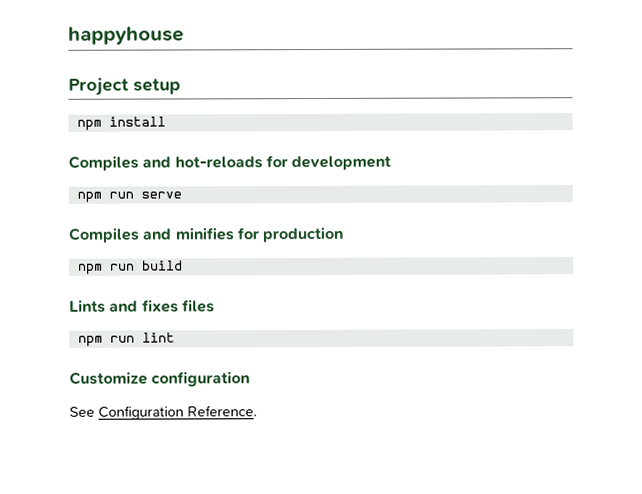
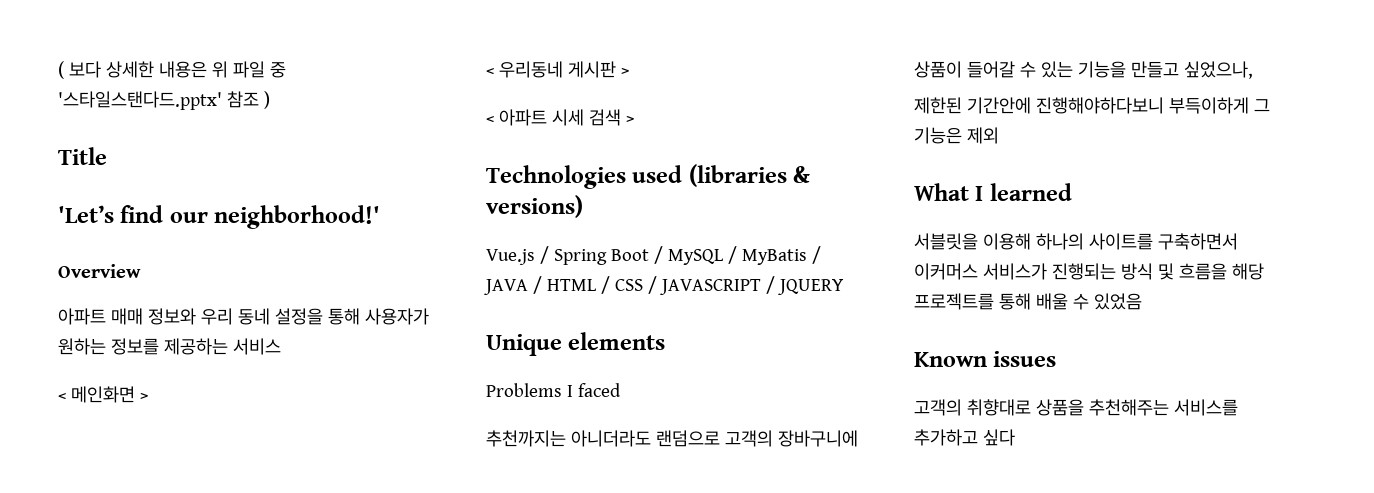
[68,26,184,45] [68,77,181,96] [76,116,166,131] [68,155,392,171] [76,191,182,203] [68,226,344,243] [77,260,183,275] [69,299,215,313] [77,332,175,347] [69,371,251,387] [69,405,257,420] happyhouse // Project setup // npm install // Compiles and hot-reloads for development // npm run serve // Compiles and minifies for production // npm run build // Lints and fixes files // npm run lint // Customize configuration // See Configuration Reference. -> [58,61,286,79] [58,91,270,110] [58,147,107,165] [58,205,381,229] [58,264,141,278] [58,308,429,325] [58,338,281,355] [58,386,148,403] [486,61,629,78] [486,109,634,126] [486,164,811,189] [486,195,583,218] [486,246,821,265] [484,276,844,295] [486,332,666,356] [486,383,621,397] [486,430,858,447] [914,61,1253,79] [914,97,1270,114] [914,127,999,144] [914,183,1072,201] [914,233,1238,250] [914,263,1264,280] [914,293,1142,310] [914,351,1057,367] [914,399,1238,416] [914,429,1015,446] ( 보다 상세한 내용은 위 파일 중 '스타일스탠다드.pptx' 참조 ) // Title // 'Let’s find our neighborhood!' // Overview // 아파트 매매 정보와 우리 동네 설정을 통해 사용자가 원하는 정보를 제공하는 서비스 // < 메인화면 > // < 우리동네 게시판 > // < 아파트 시세 검색 > // Technologies used (libraries & versions) // Vue.js / Spring Boot / MySQL / MyBatis / JAVA / HTML / CSS / JAVASCRIPT / JQUERY // Unique elements // Problems I faced // 추천까지는 아니더라도 랜덤으로 고객의 장바구니에 상품이 들어갈 수 있는 기능을 만들고 싶었으나, // 제한된 기간안에 진행해야하다보니 부득이하게 그 기능은 제외 // What I learned // 서블릿을 이용해 하나의 사이트를 구축하면서 이커머스 서비스가 진행되는 방식 및 흐름을 해당 프로젝트를 통해 배울 수 있었음 // Known issues // 고객의 취향대로 상품을 추천해주는 서비스를 추가하고 싶다

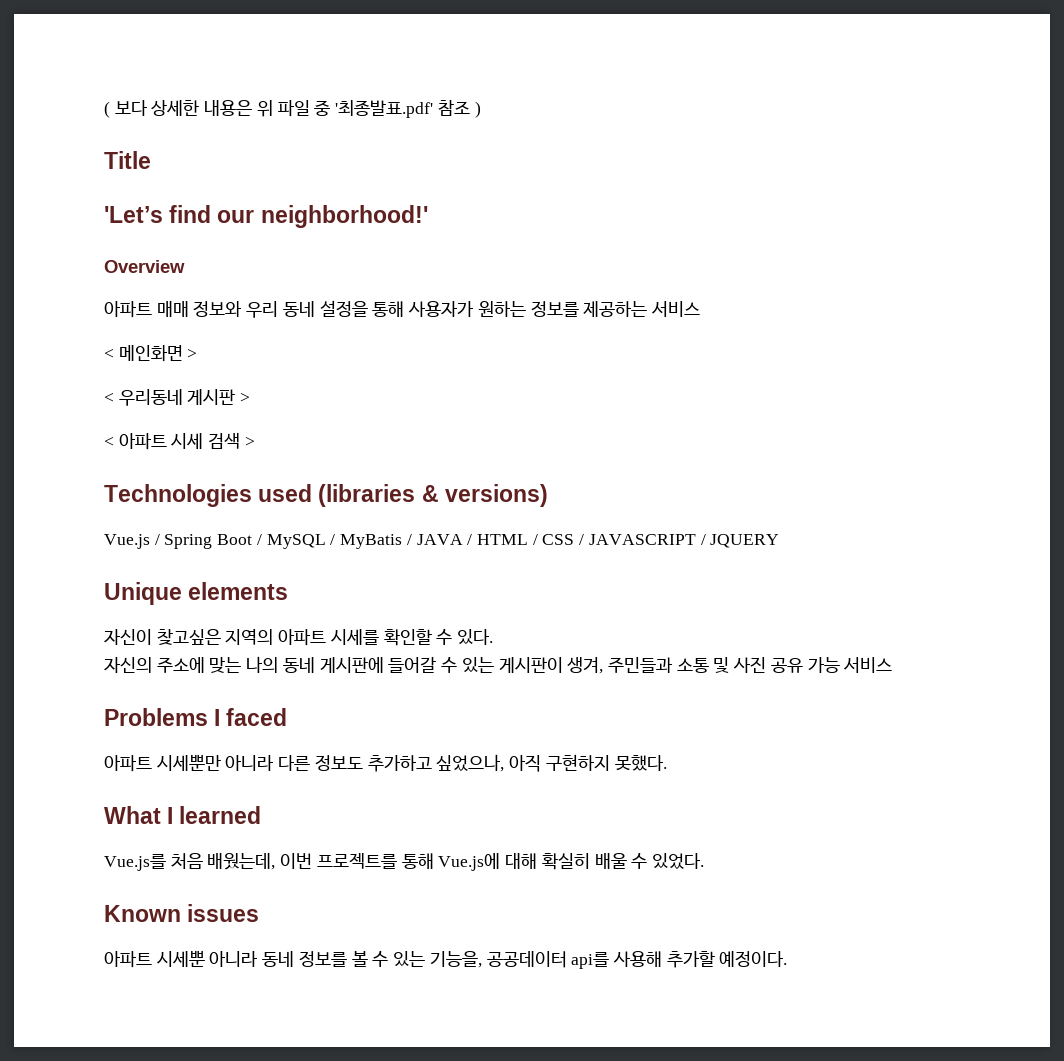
[58,91,222,110] '스타일스탠다드.pptx' -> [335,100,434,118] '최종발표.pdf'
[486,383,621,397] [486,430,858,447] [914,61,1253,79] [914,97,1270,114] [914,127,999,144] [914,183,1072,201] [914,233,1238,250] [914,263,1264,280] [914,293,1031,310] Problems I faced // 추천까지는 아니더라도 랜덤으로 고객의 장바구니에 상품이 들어갈 수 있는 기능을 만들고 싶었으나, // 제한된 기간안에 진행해야하다보니 부득이하게 그 기능은 제외 // What I learned // 서블릿을 이용해 하나의 사이트를 구축하면서 이커머스 서비스가 진행되는 방식 및 흐름을 해당 프로젝트를 통해 -> [104,629,494,646] [104,656,893,674] [104,708,288,726] [104,754,667,772] [104,806,262,824] [104,853,590,871] 자신이 찾고싶은 지역의 아파트 시세를 확인할 수 있다. // 자신의 주소에 맞는 나의 동네 게시판에 들어갈 수 있는 게시판이 생겨, 주민들과 소통 및 사진 공유 가능 서비스 // Problems I faced // 아파트 시세뿐만 아니라 다른 정보도 추가하고 싶었으나, 아직 구현하지 못했다. // What I learned // Vue.js를 처음 배웠는데, 이번 프로젝트를 통해 Vue.js에 대해 확실히
[1093,293,1142,310] 있었음 -> [651,853,704,870] 있었다.
[914,399,1238,416] [914,429,1015,446] 고객의 취향대로 상품을 추천해주는 서비스를 추가하고 싶다 -> [104,950,788,969] 아파트 시세뿐 아니라 동네 정보를 볼 수 있는 기능을, 공공데이터 api를 사용해 추가할 예정이다.

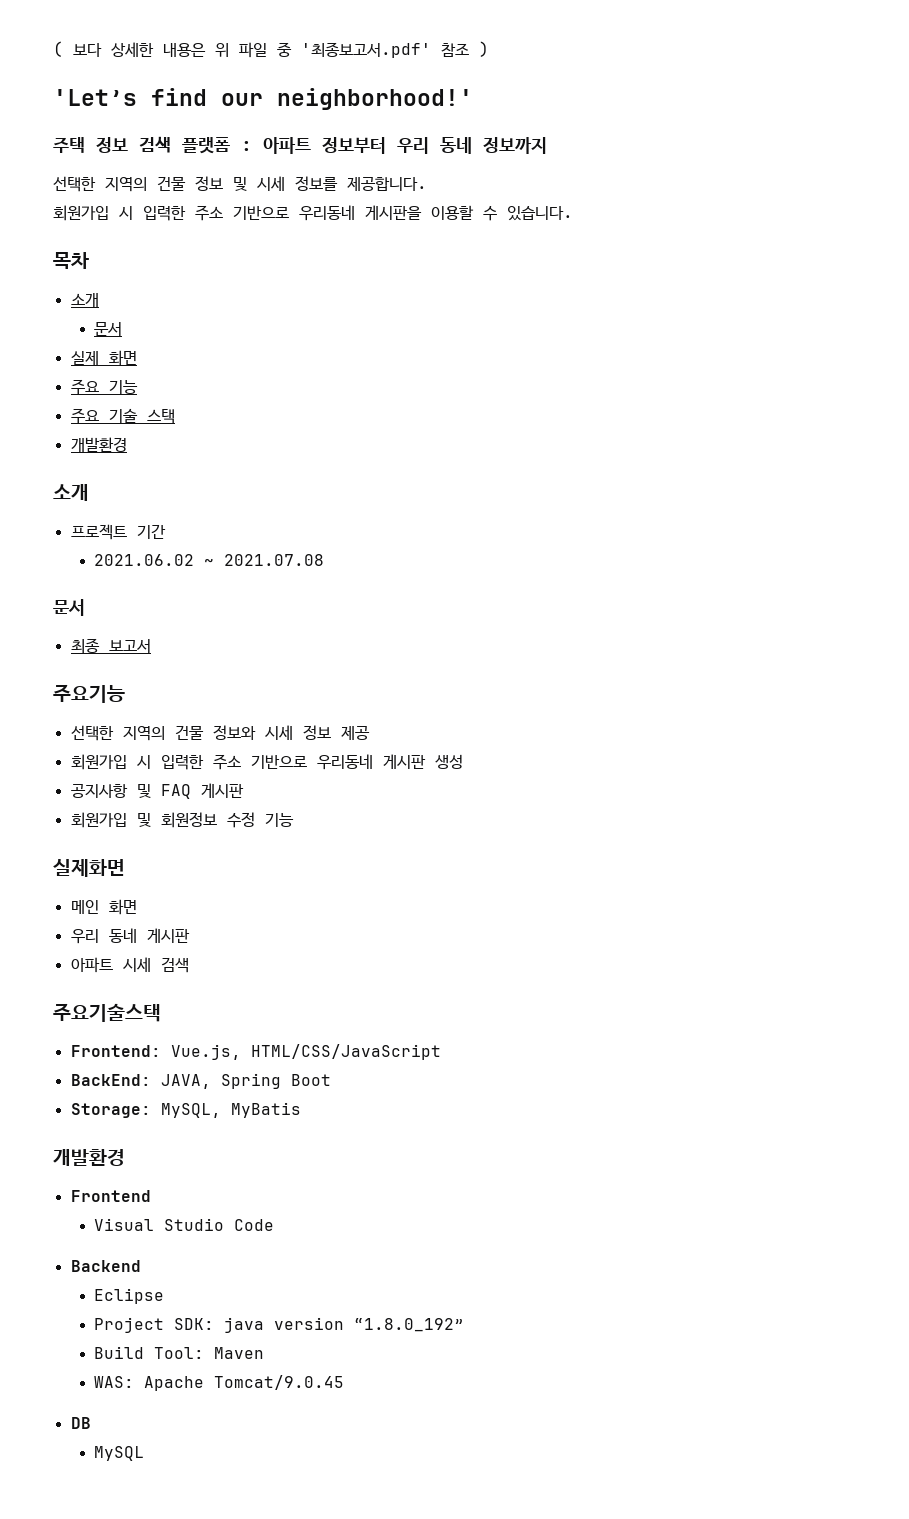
[335,100,434,118] '최종발표.pdf' -> [301,42,431,58] '최종보고서.pdf'
[104,151,151,169] // Title -> (489, 49) none
[104,260,185,273] [104,300,700,318] [104,344,198,362] [104,389,251,406] [104,433,255,450] [104,484,548,507] [104,534,780,549] [104,582,289,605] [104,629,494,646] [104,656,893,674] [104,708,288,726] [104,754,667,772] [104,806,262,824] [104,853,704,871] [104,904,260,922] [104,950,788,969] Overview // 아파트 매매 정보와 우리 동네 설정을 통해 사용자가 원하는 정보를 제공하는 서비스 // < 메인화면 > // < 우리동네 게시판 > // < 아파트 시세 검색 > // Technologies used (libraries & versions) // Vue.js / Spring Boot / MySQL / MyBatis / JAVA / HTML / CSS / JAVASCRIPT / JQUERY // Unique elements // 자신이 찾고싶은 지역의 아파트 시세를 확인할 수 있다. // 자신의 주소에 맞는 나의 동네 게시판에 들어갈 수 있는 게시판이 생겨, 주민들과 소통 및 사진 공유 가능 서비스 // Problems I faced // 아파트 시세뿐만 아니라 다른 정보도 추가하고 싶었으나, 아직 구현하지 못했다. // What I learned // Vue.js를 처음 배웠는데, 이번 프로젝트를 통해 Vue.js에 대해 확실히 배울 수 있었다. // Known issues // 아파트 시세뿐 아니라 동네 정보를 볼 수 있는 기능을, 공공데이터 api를 사용해 추가할 예정이다. -> [53,136,547,154] [53,176,427,192] [53,205,573,221] [53,252,89,269] [70,293,99,307] [94,322,123,336] [70,350,137,366] [70,379,138,395] [70,408,175,424] [70,437,127,452] [53,484,89,501] [70,524,166,540] [94,554,325,566] [53,599,85,616] [70,638,151,653] [53,684,125,703] [70,725,370,741] [70,754,463,770] [70,783,244,799] [70,812,294,828] [53,859,125,877] [70,899,137,915] [70,928,190,944] [70,957,189,973] [53,1003,161,1022] [70,1044,441,1060] [70,1073,331,1089] [70,1102,301,1118] [53,1149,125,1166] [70,1190,151,1202] [94,1218,275,1231] [70,1260,141,1272] [94,1288,165,1304] [94,1317,465,1333] [94,1346,265,1359] [94,1375,345,1391] [70,1417,91,1429] [94,1446,145,1461] 주택 정보 검색 플랫폼 : 아파트 정보부터 우리 동네 정보까지 // 선택한 지역의 건물 정보 및 시세 정보를 제공합니다. // 회원가입 시 입력한 주소 기반으로 우리동네 게시판을 이용할 수 있습니다. // 목차 // 소개 // 문서 // 실제 화면 // 주요 기능 // 주요 기술 스택 // 개발환경 // 소개 // 프로젝트 기간 // 2021.06.02 ~ 2021.07.08 // 문서 // 최종 보고서 // 주요기능 // 선택한 지역의 건물 정보와 시세 정보 제공 // 회원가입 시 입력한 주소 기반으로 우리동네 게시판 생성 // 공지사항 및 FAQ 게시판 // 회원가입 및 회원정보 수정 기능 // 실제화면 // 메인 화면 // 우리 동네 게시판 // 아파트 시세 검색 // 주요기술스택 // Frontend: Vue.js, HTML/CSS/JavaScript // BackEnd: JAVA, Spring Boot // Storage: MySQL, MyBatis // 개발환경 // Frontend // Visual Studio Code // Backend // Eclipse // Project SDK: java version “1.8.0_192” // Build Tool: Maven // WAS: Apache Tomcat/9.0.45 // DB // MySQL

